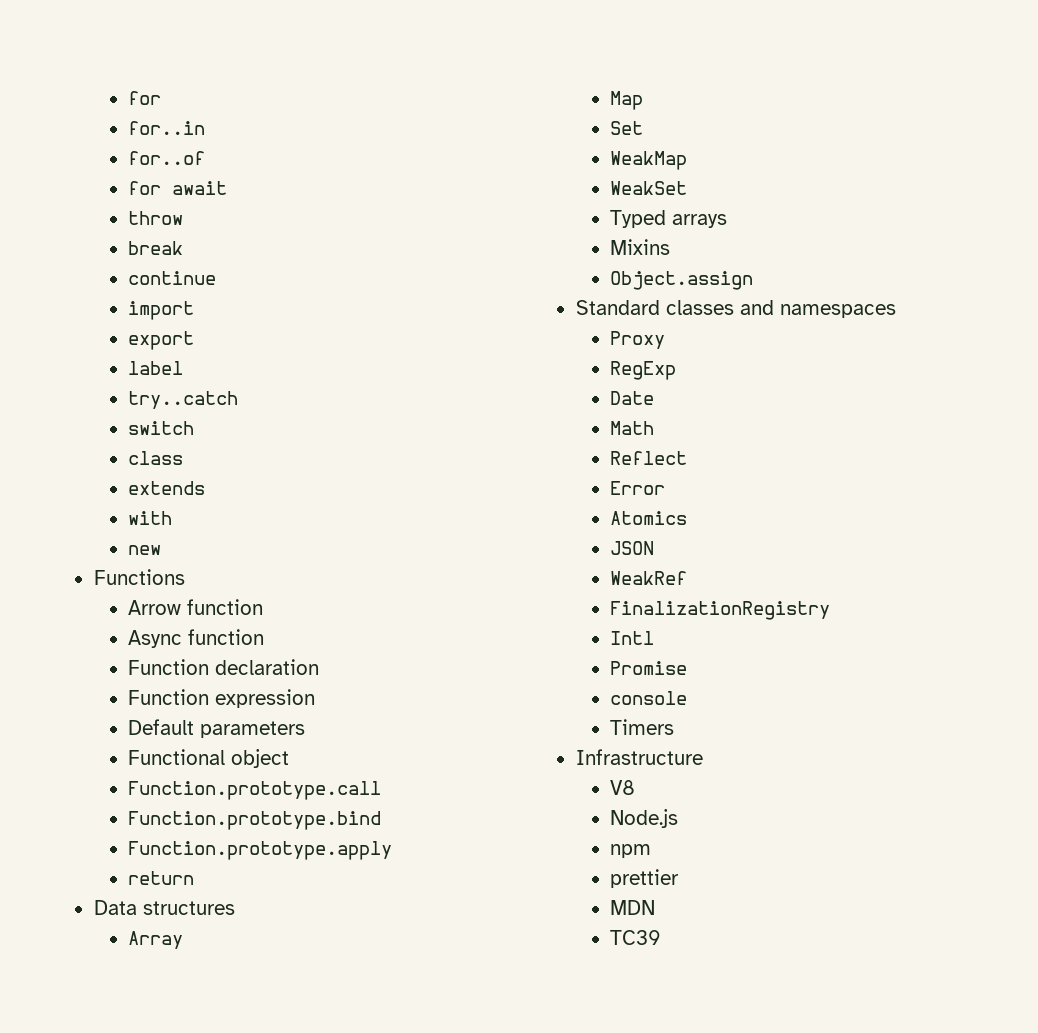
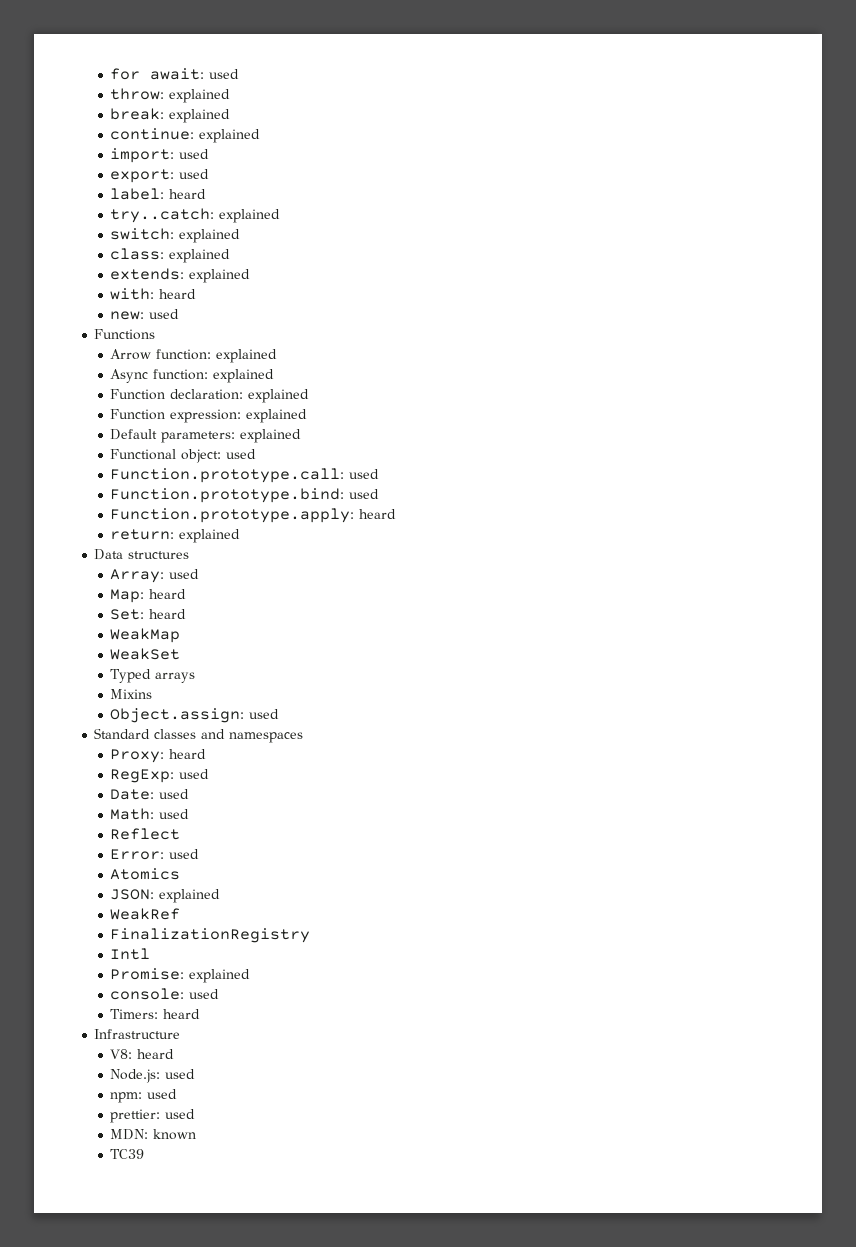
[128,91,162,105] [128,121,206,135] [128,151,206,165] [128,181,228,195] [128,211,184,225] [128,241,184,255] [128,271,217,285] [128,301,195,320] [128,331,195,350] [128,361,184,375] [128,391,239,409] [128,421,195,435] [128,451,184,465] [128,481,206,495] [128,511,173,525] [128,545,162,555] for // for..in // for..of // for await // throw // break // continue // import // export // label // try..catch // switch // class // extends // with // new -> [110,68,240,80] [110,88,231,103] [110,108,231,123] [110,128,261,143] [110,148,210,163] [110,169,210,183] [110,188,207,200] [110,208,281,223] [110,228,241,243] [110,248,231,263] [110,268,251,283] [110,288,197,300] [110,309,180,320] for await: used // throw: explained // break: explained // continue: explained // import: used // export: used // label: heard // try..catch: explained // switch: explained // class: explained // extends: explained // with: heard // new: used
[187,599,264,615] function -> [156,349,278,363] function: explained
[188,629,265,645] [128,659,320,675] [128,689,316,708] function // Function declaration // Function expression -> [153,369,275,383] [110,389,310,403] [110,409,308,423] function: explained // Function declaration: explained // Function expression: explained
[200,721,306,738] parameters -> [161,429,302,443] parameters: explained
[231,749,290,768] [128,781,382,800] [128,811,382,830] [128,841,393,860] [128,871,195,885] [93,900,235,915] [128,931,184,949] [610,91,644,110] [610,121,644,135] object // Function.prototype.call // Function.prototype.bind // Function.prototype.apply // return // Data structures // Array // Map // Set -> [181,449,257,463] [110,468,380,483] [110,488,380,503] [110,508,397,523] [110,529,241,543] [94,549,190,560] [110,569,200,583] [110,589,187,603] [110,609,187,620] object: used // Function.prototype.call: used // Function.prototype.bind: used // Function.prototype.apply: heard // return: explained // Data structures // Array: used // Map: heard // Set: heard
[610,271,754,290] Object.assign -> [110,708,280,723] Object.assign: used
[610,331,666,349] [610,361,677,380] [610,391,655,405] [610,421,655,435] Proxy // RegExp // Date // Math -> [110,749,207,763] [110,769,210,783] [110,789,190,800] [110,808,190,820] Proxy: heard // RegExp: used // Date: used // Math: used
[610,481,666,495] Error -> [110,849,200,860] Error: used
[610,541,655,555] JSON -> [110,889,221,903] JSON: explained
[610,661,688,675] [610,691,688,705] [610,719,675,735] [575,749,703,765] [610,780,636,795] [610,809,679,828] [610,844,652,858] [610,869,680,888] [610,900,656,915] Promise // console // Timers // Infrastructure // V8 // Node.js // npm // prettier // MDN -> [110,968,251,983] [110,988,220,1000] [110,1009,201,1019] [94,1029,181,1039] [110,1049,175,1059] [110,1069,196,1083] [110,1089,178,1103] [110,1109,196,1123] [110,1129,197,1140] Promise: explained // console: used // Timers: heard // Infrastructure // V8: heard // Node.js: used // npm: used // prettier: used // MDN: known

